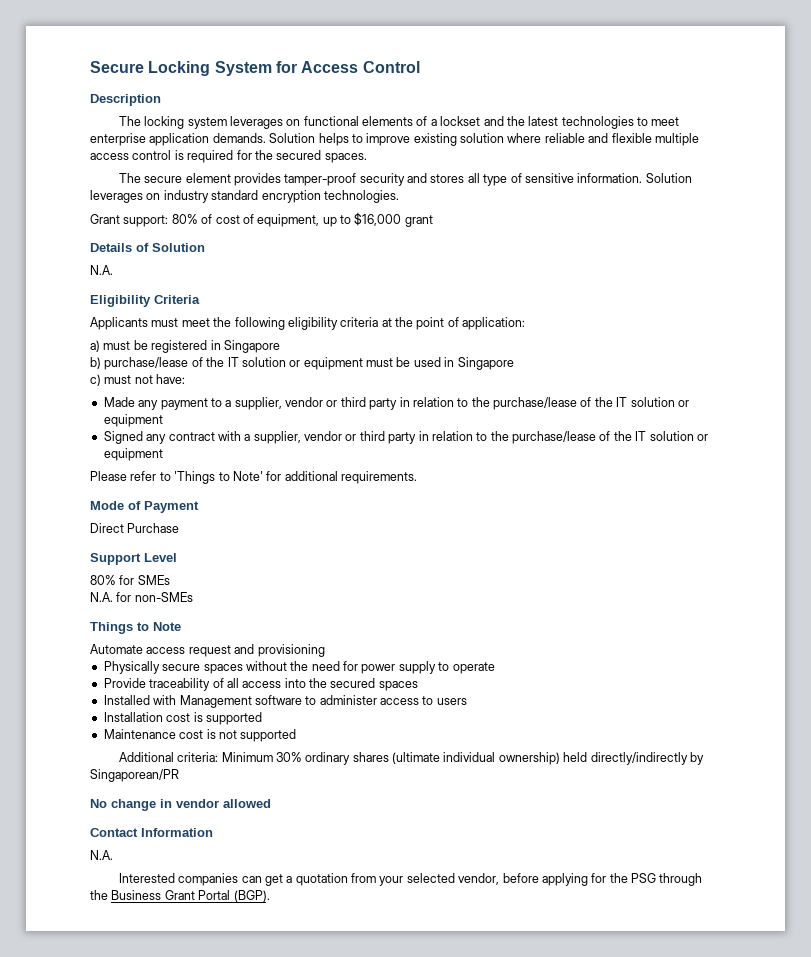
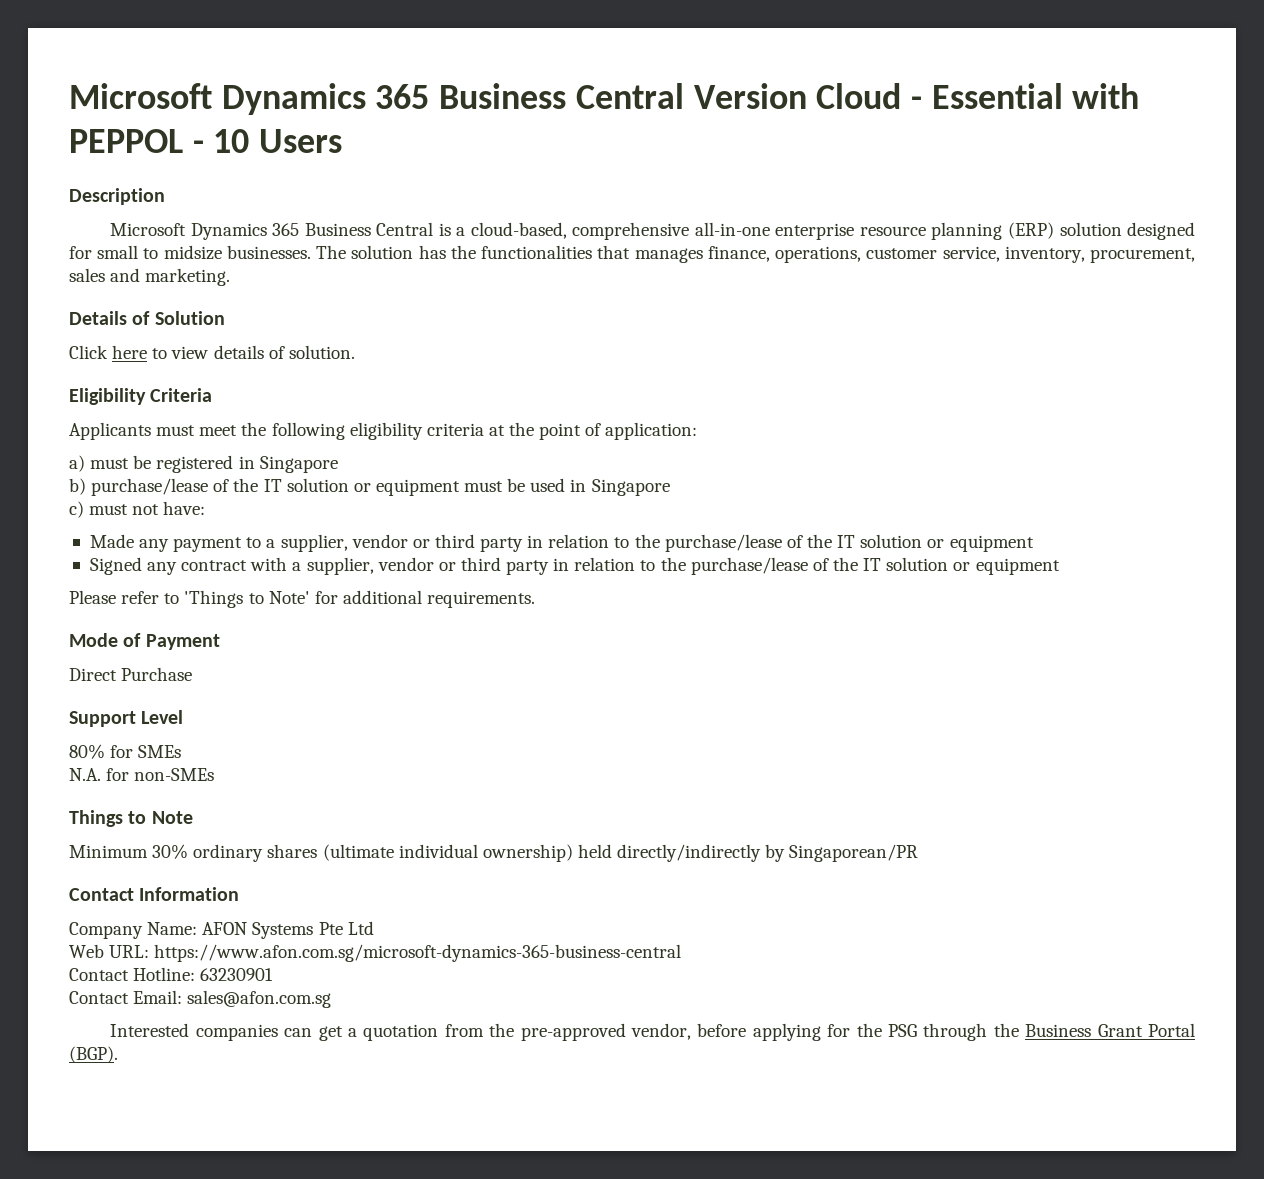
[90,61,420,76] [90,94,161,106] [118,116,680,129] [90,133,699,146] [90,150,367,163] [118,173,692,186] [90,190,399,203] [90,212,433,227] [90,243,205,252] [90,265,113,275] Secure Locking System for Access Control // Description // The locking system leverages on functional elements of a lockset and the latest technologies to meet enterprise application demands. Solution helps to improve existing solution where reliable and flexible multiple access control is required for the secured spaces. // The secure element provides tamper-proof security and stores all type of sensitive information. Solution leverages on industry standard encryption technologies. // Grant support: 80% of cost of equipment, up to $16,000 grant // Details of Solution // N.A. -> [69,83,1140,115] [69,129,343,153] [69,188,165,205] [110,222,1195,240] [69,245,1195,263] [69,268,231,286] [69,311,225,325] [69,345,355,359] Microsoft Dynamics 365 Business Central Version Cloud - Essential with PEPPOL - 10 Users // Description // Microsoft Dynamics 365 Business Central is a cloud-based, comprehensive all-in-one enterprise resource planning (ERP) solution designed for small to midsize businesses. The solution has the functionalities that manages finance, operations, customer service, inventory, procurement, sales and marketing. // Details of Solution // Click here to view details of solution.
[90,644,325,657] [103,661,495,674] [103,678,418,691] [103,695,467,708] [103,712,262,725] [103,729,297,742] [118,752,219,762] Automate access request and provisioning // Physically secure spaces without the need for power supply to operate // Provide traceability of all access into the secured spaces // Installed with Management software to administer access to users // Installation cost is supported // Maintenance cost is not supported // Additional criteria: -> (193, 817) none
[90,799,271,811] [90,828,213,837] [90,850,113,860] No change in vendor allowed // Contact Information // N.A. -> [69,887,240,901] [69,921,374,939] [69,944,682,962] [69,967,274,981] [69,990,332,1008] Contact Information // Company Name: AFON Systems Pte Ltd // Web URL: https://www.afon.com.sg/microsoft-dynamics-365-business-central // Contact Hotline: 63230901 // Contact Email: sales@afon.com.sg
[379,873,455,886] your selected -> [489,1023,626,1041] the pre-approved

